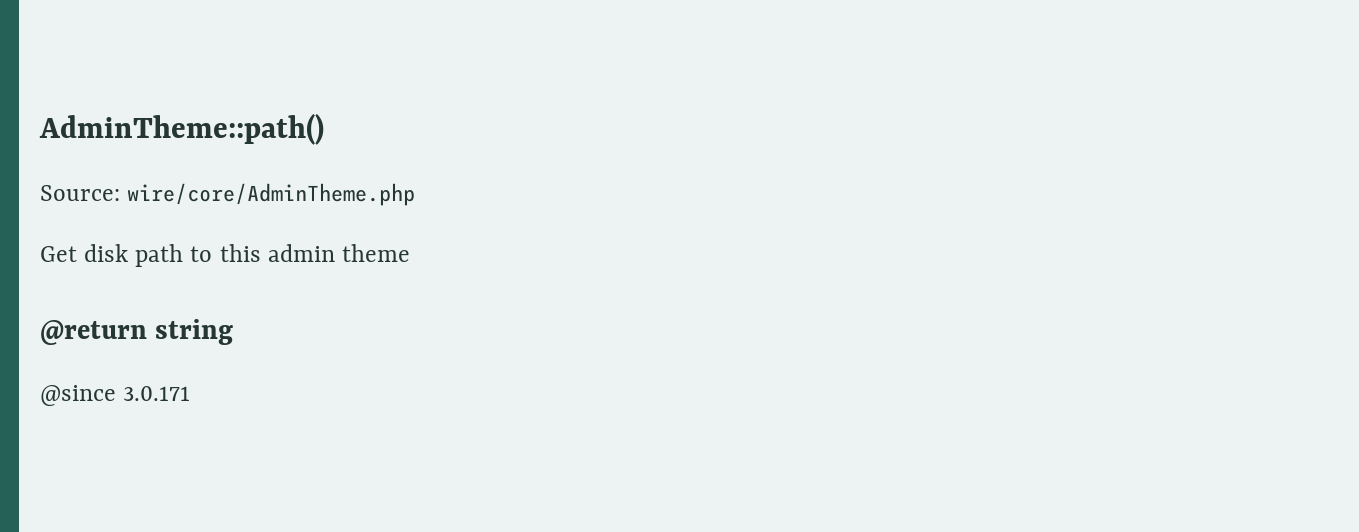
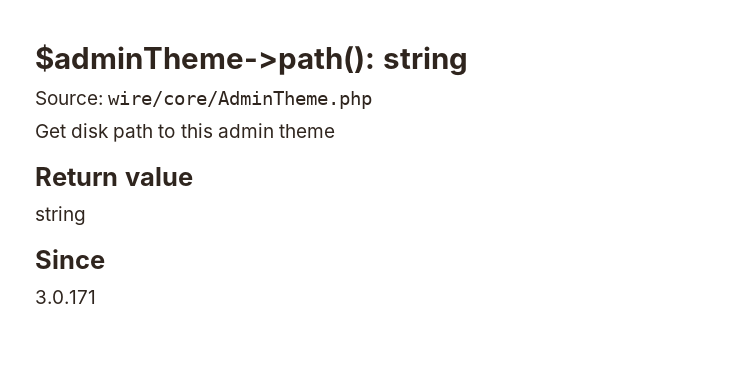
[39,113,324,145] AdminTheme::path() -> [35,44,468,76] $adminTheme->path(): string
[40,319,234,345] [40,385,116,406] @return string // @since -> [35,167,193,186] [35,206,86,225] [35,249,105,269] Return value // string // Since //

